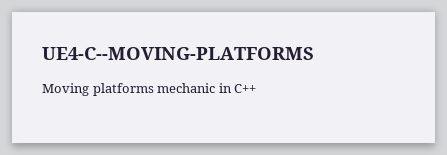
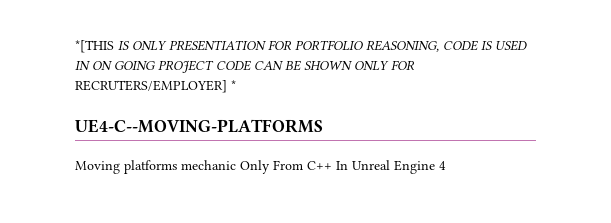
[42,47,314,60] [42,83,257,96] UE4-C--MOVING-PLATFORMS // Moving platforms mechanic in C++ -> [75,40,527,53] [75,60,415,73] [75,80,236,93] [75,119,323,133] [75,160,446,174] *[THIS IS ONLY PRESENTIATION FOR PORTFOLIO REASONING, CODE IS USED IN ON GOING PROJECT CODE CAN BE SHOWN ONLY FOR RECRUTERS/EMPLOYER] * // UE4-C--MOVING-PLATFORMS // Moving platforms mechanic Only From C++ In Unreal Engine 4

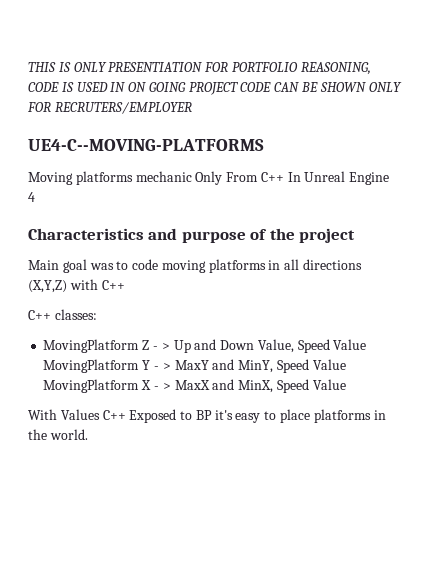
[75,40,114,53] *[THIS -> [28,62,56,72] THIS
[75,80,236,93] RECRUTERS/EMPLOYER] * -> [54,102,192,114] RECRUTERS/EMPLOYER
(446, 165) none -> [28,228,356,243] [28,259,363,273] [28,279,125,293] [28,309,97,320] [43,339,367,353] [43,359,346,373] [43,379,346,393] [28,409,386,423] [28,429,88,440] // Characteristics and purpose of the project // Main goal was to code moving platforms in all directions (X,Y,Z) with C++ // C++ classes: // MovingPlatform Z - > Up and Down Value, Speed Value MovingPlatform Y - > MaxY and MinY, Speed Value MovingPlatform X - > MaxX and MinX, Speed Value // With Values C++ Exposed to BP it's easy to place platforms in the world.

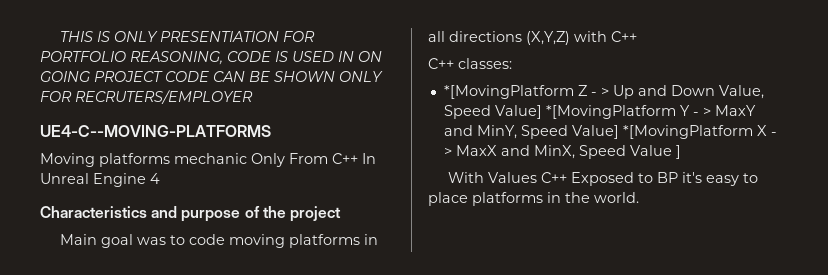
[43,339,140,353] MovingPlatform -> [443,85,574,99] *[MovingPlatform
[333,339,367,350] [43,359,140,373] Value MovingPlatform -> [494,105,676,119] Value] *[MovingPlatform
[312,359,346,370] [43,379,140,393] Value MovingPlatform -> [571,125,753,139] Value] *[MovingPlatform
(346, 384) none -> [675,145,681,159] ]

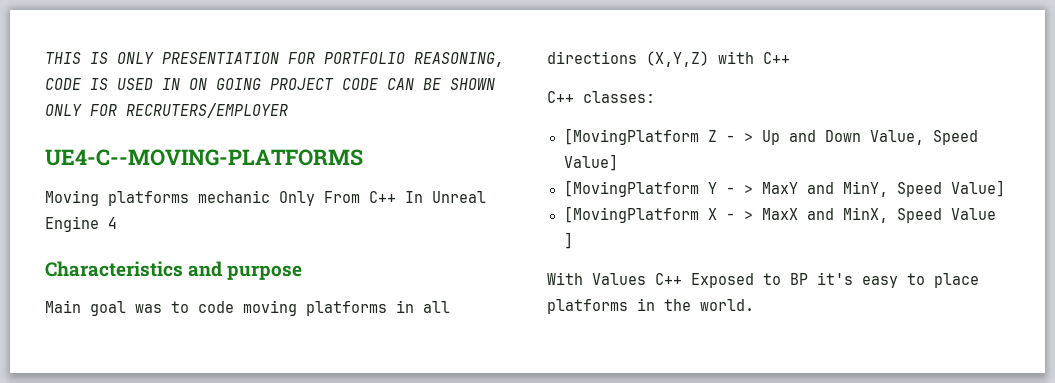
[244,206,341,222] of the project -> (303, 272) none
[443,85,574,99] *[MovingPlatform -> [563,128,699,145] [MovingPlatform
[545,105,676,119] *[MovingPlatform -> [563,180,699,197] // [MovingPlatform
[622,125,753,139] *[MovingPlatform -> [563,206,699,223] // [MovingPlatform

